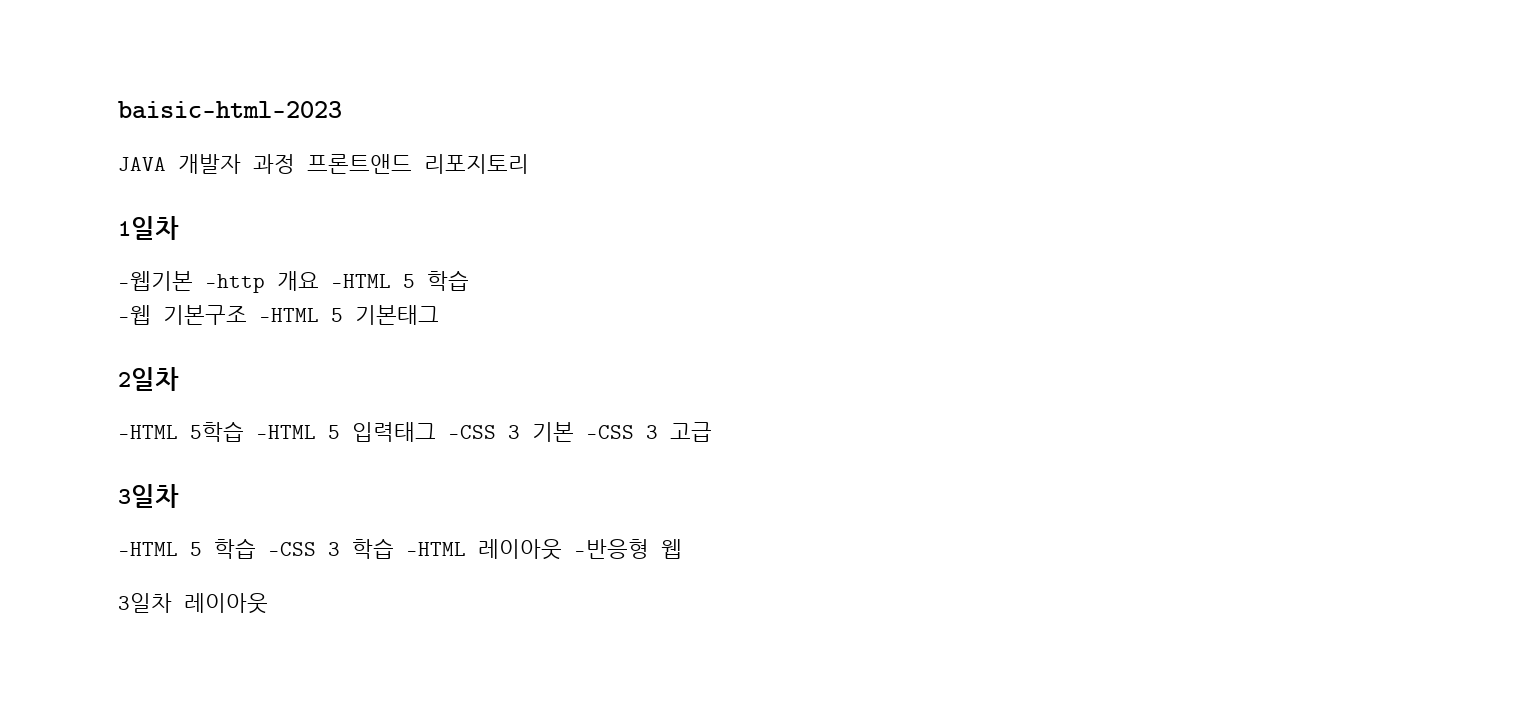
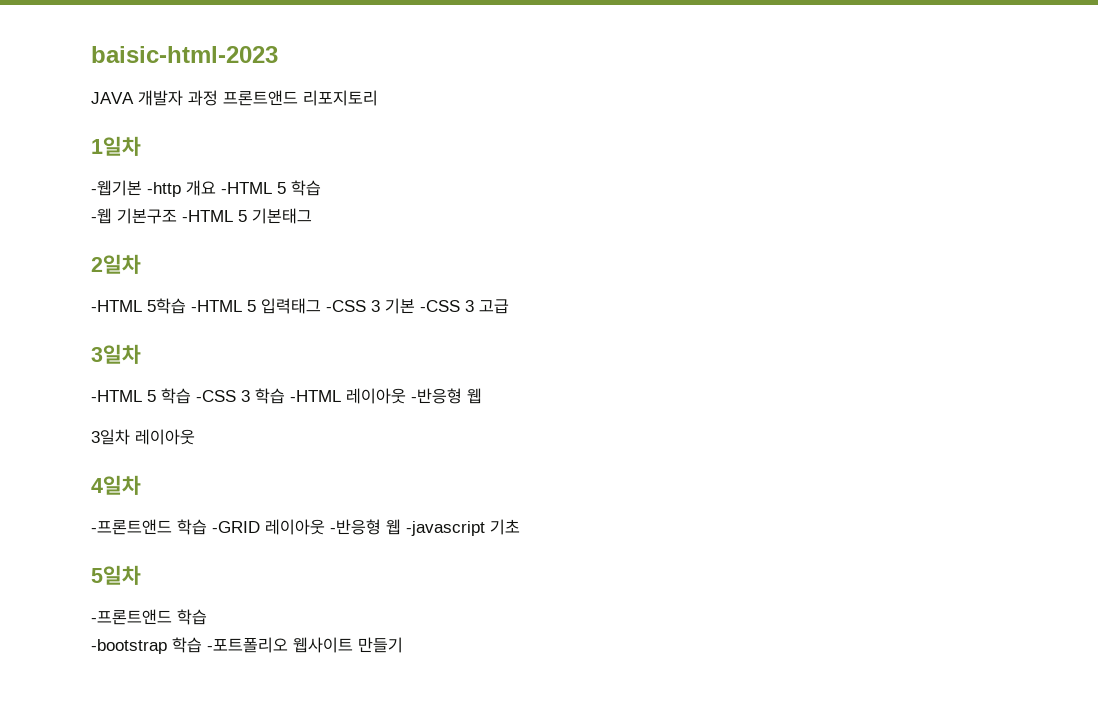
(268, 603) none -> [91,475,141,495] [91,519,520,536] [91,565,141,585] [91,609,207,625] [91,637,403,654] // 4일차 // -프론트앤드 학습 -GRID 레이아웃 -반응형 웹 -javascript 기초 // 5일차 // -프론트앤드 학습 // -bootstrap 학습 -포트폴리오 웹사이트 만들기

